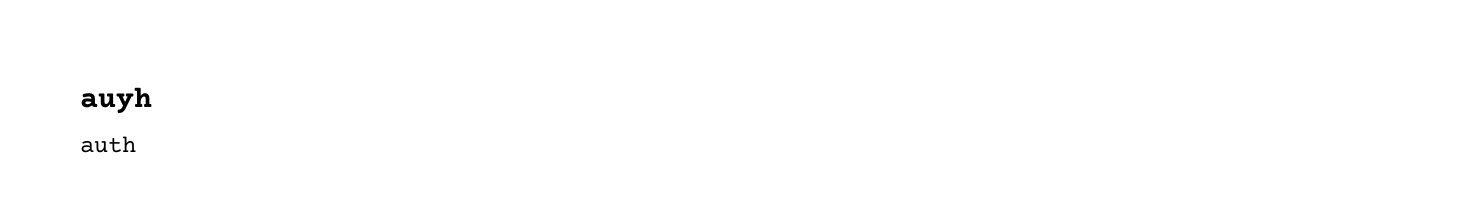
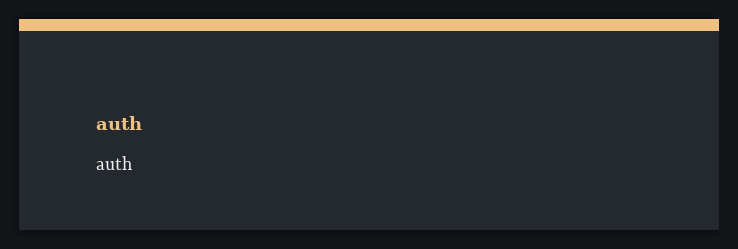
[80,87,152,114] auyh -> [96,116,142,130] auth

